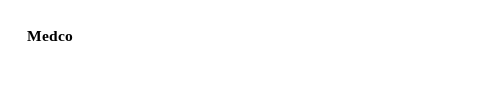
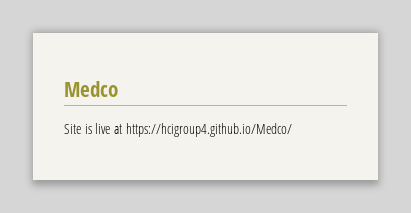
(73, 36) none -> [64,123,292,137] // Site is live at https://hcigroup4.github.io/Medco/

